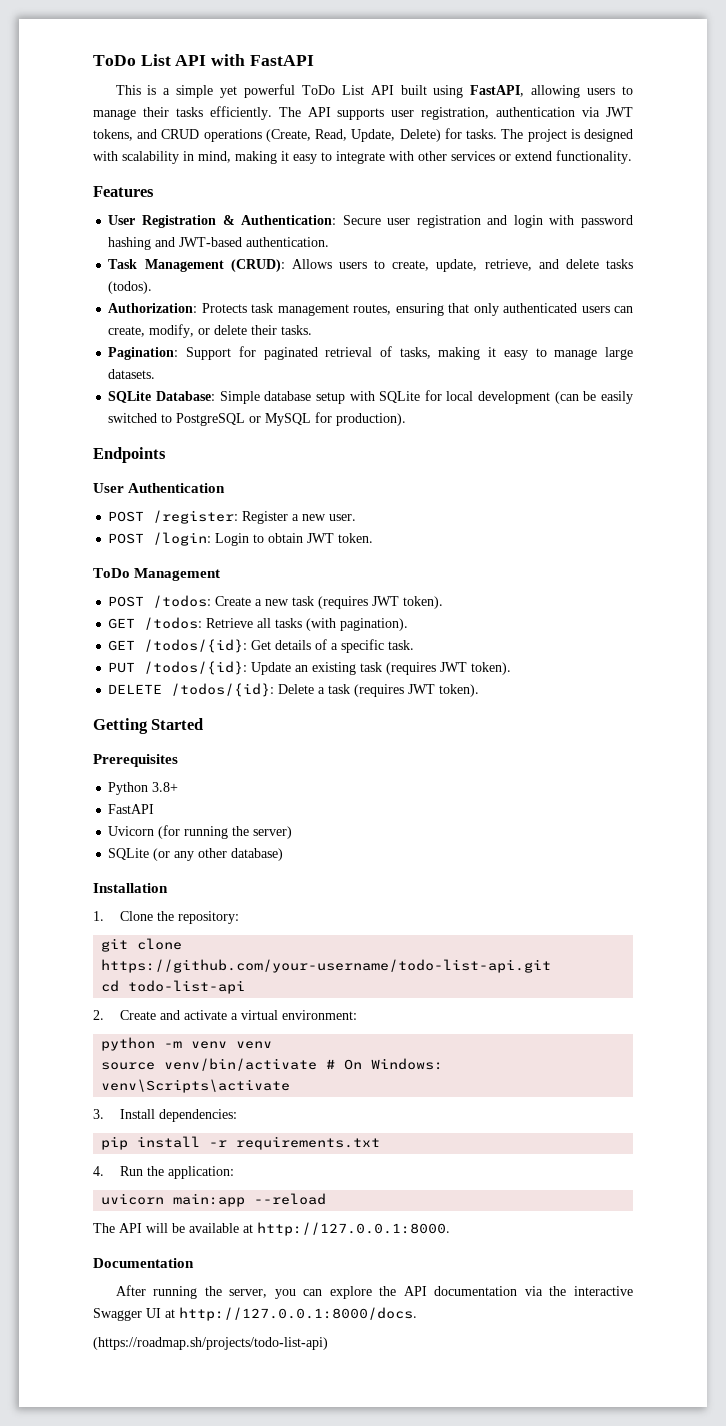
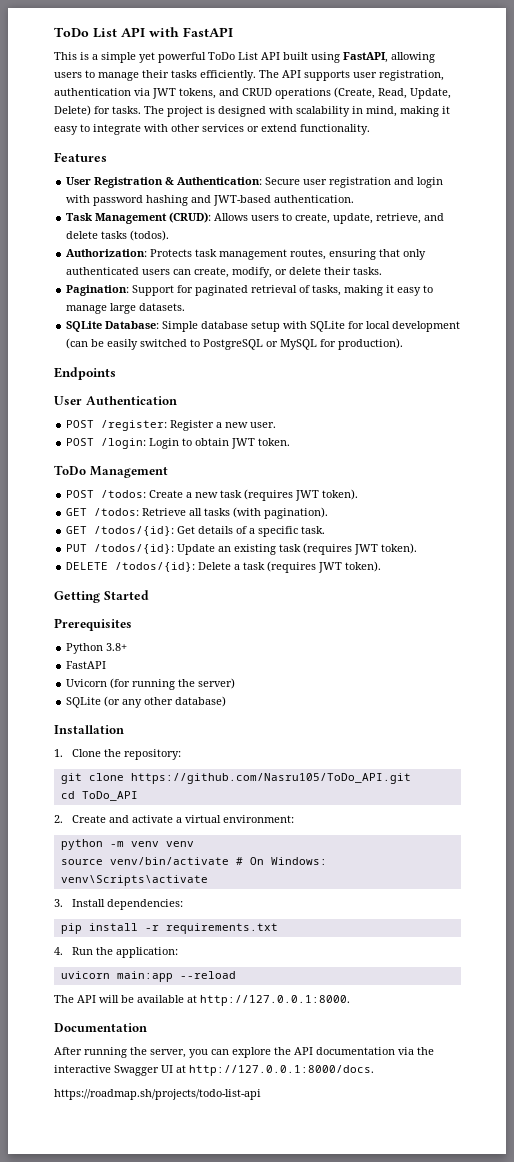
[101,959,552,973] https://github.com/your-username/todo-list-api.git -> [130,773,411,784] https://github.com/Nasru105/ToDo_API.git
[128,980,246,994] todo-list-api -> [81,791,138,801] ToDo_API
[93,1337,328,1350] (https://roadmap.sh/projects/todo-list-api) -> [54,1089,261,1100] https://roadmap.sh/projects/todo-list-api

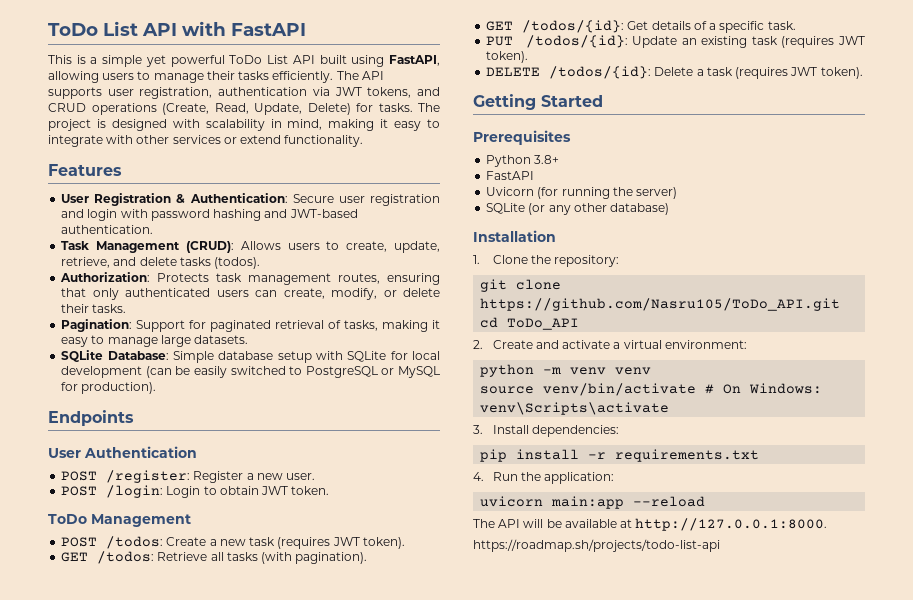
[54,1023,147,1032] [54,1047,434,1058] [54,1065,374,1076] // Documentation // After running the server, you can explore the API documentation via the interactive Swagger UI at http://127.0.0.1:8000/docs. -> (828, 524) none

